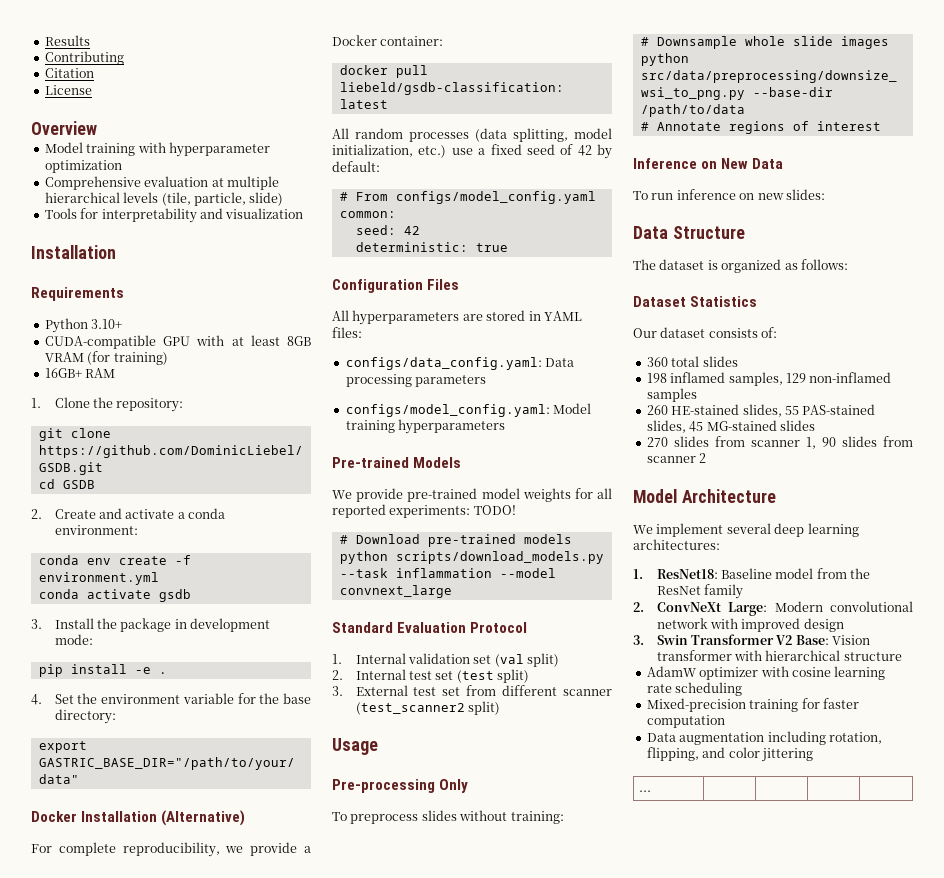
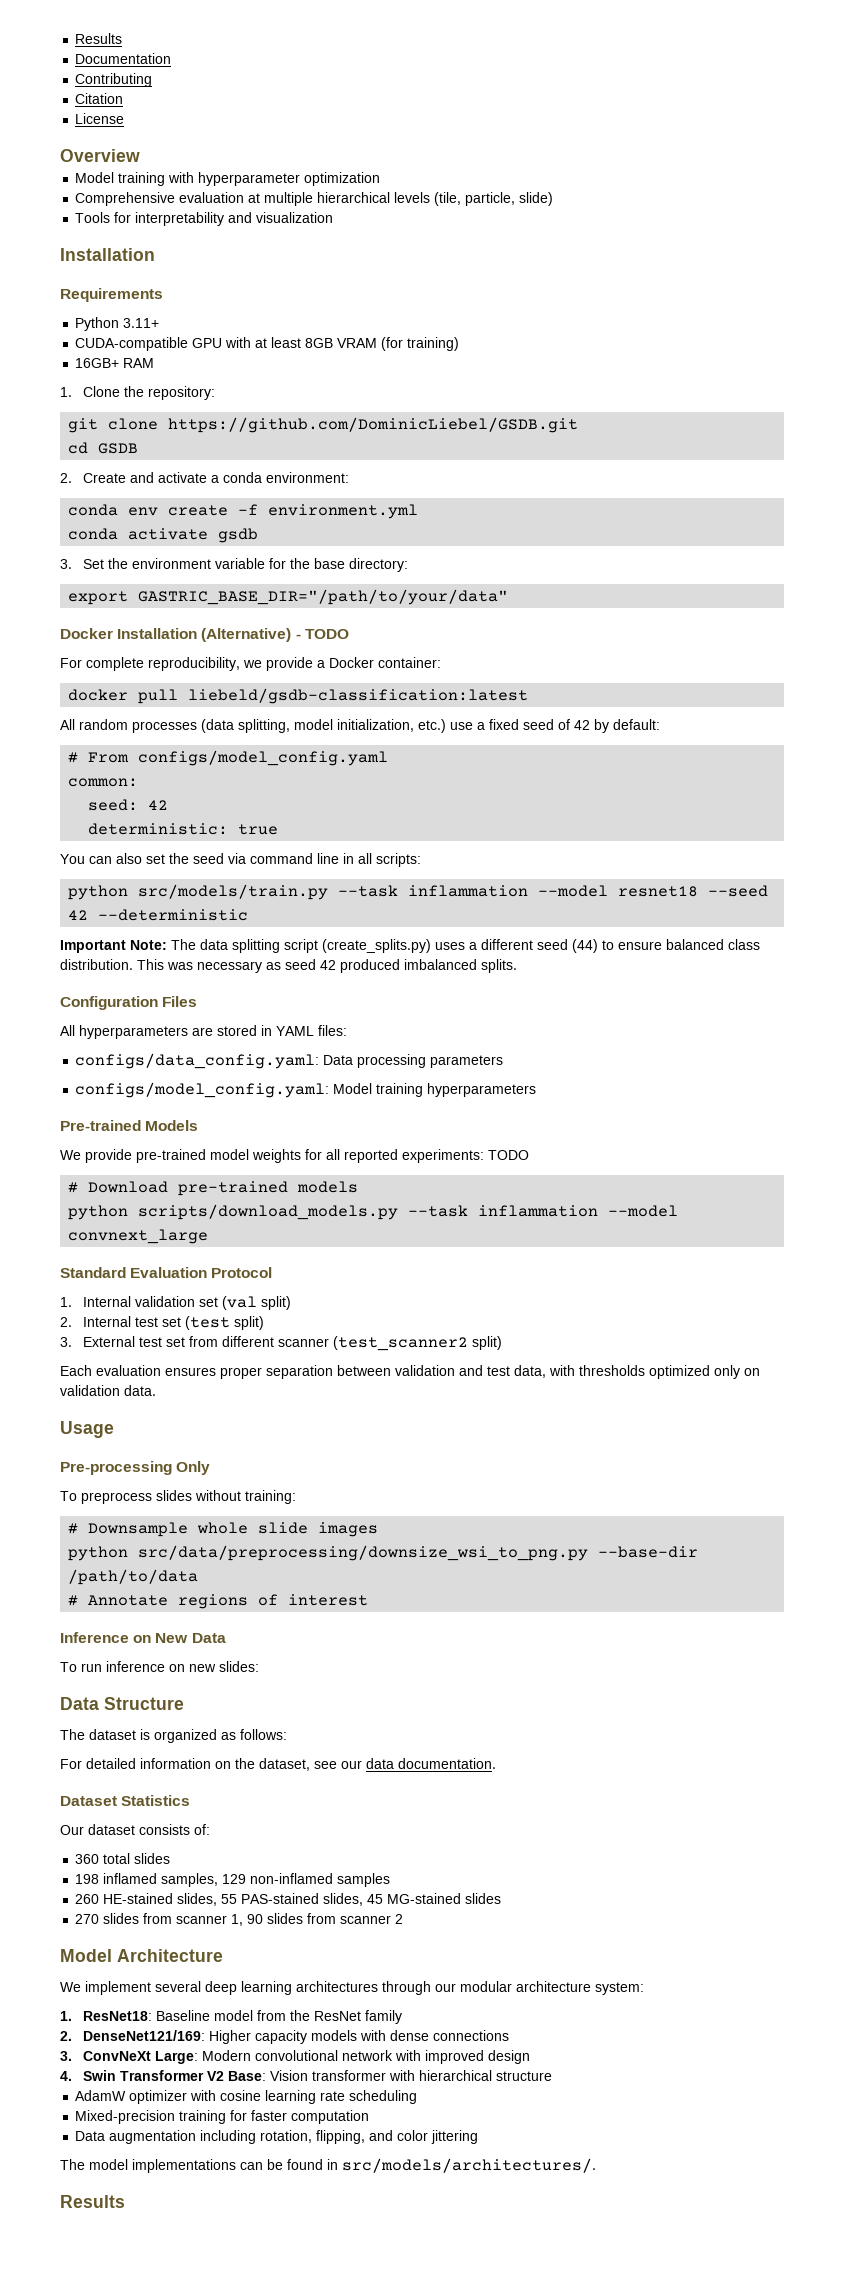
[44,35,90,46] Results -> [75,33,123,44] [75,53,172,64] Results // Documentation
[91,319,123,329] 3.10+ -> [123,318,160,328] 3.11+
[54,618,271,632] [54,634,93,645] [38,664,167,677] [31,694,42,705] Install the package in development mode: // pip install -e . // 4. -> (72, 564) none
(246, 818) none -> [295,629,349,639] - TODO
(508, 247) none -> [60,853,421,867] [68,884,769,900] [68,909,249,921] [60,939,760,953] [60,959,517,973] // You can also set the seed via command line in all scripts: // python src/models/train.py --task inflammation --model resnet18 --seed 42 --deterministic // Important Note: The data splitting script (create_splits.py) uses a different seed (44) to ensure balanced class distribution. This was necessary as seed 42 produced imbalanced splits.
[473,505,516,515] TODO! -> [488,1150,529,1160] TODO
(500, 708) none -> [60,1365,760,1379] [60,1385,156,1396] // Each evaluation ensures proper separation between validation and test data, with thresholds optimized only on validation data.
(848, 264) none -> [60,1758,496,1771] // For detailed information on the dataset, see our data documentation.
[633,539,720,550] architectures: -> [296,1981,644,1995] architectures through our modular architecture system:
(644, 607) none -> [82,2030,509,2044] [60,2051,72,2061] DenseNet121/169: Higher capacity models with dense connections // 3.
[633,635,644,645] 3. -> [60,2071,72,2081] 4.
[639,790,652,792] // ... | | | | -> [60,2158,596,2173] [60,2195,125,2208] // The model implementations can be found in src/models/architectures/. // Results

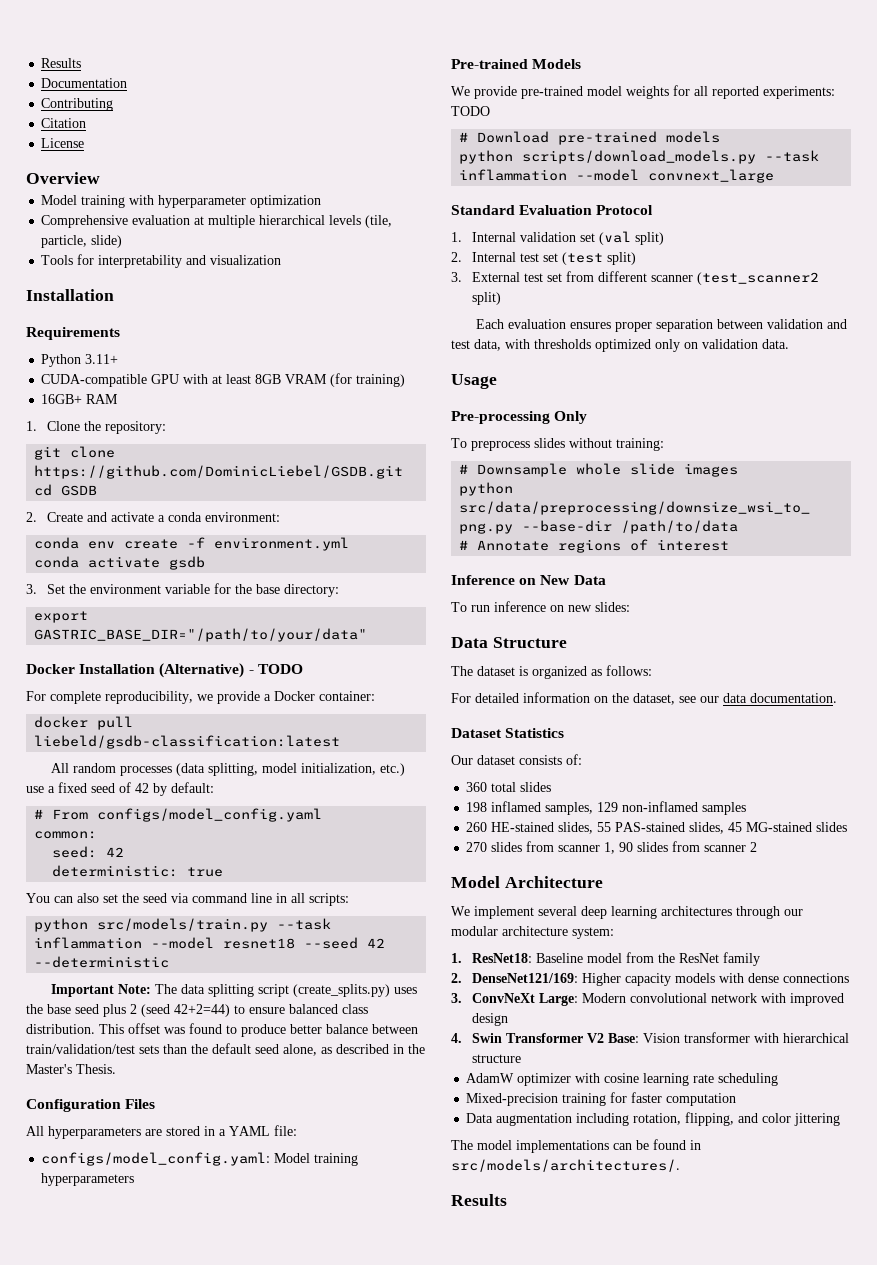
[469,939,598,953] a different seed (44) -> [26,1004,230,1017] the base seed plus 2 (seed 42+2=44)
[167,959,517,973] was necessary as seed 42 produced imbalanced splits. -> [128,1023,418,1037] [26,1043,425,1056] [26,1064,116,1074] offset was found to produce better balance between train/validation/test sets than the default seed alone, as described in the Master's Thesis.
[276,1025,347,1036] [75,1053,504,1069] YAML files: // configs/data_config.yaml: Data processing parameters -> [219,1125,297,1136] a YAML file:

